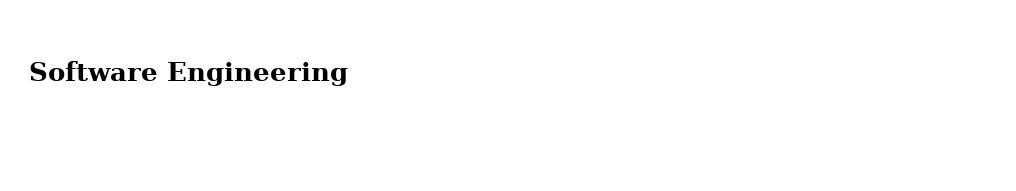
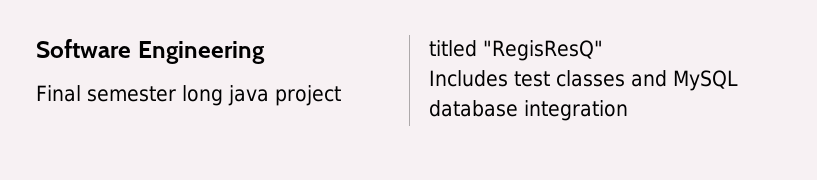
(348, 74) none -> [36,85,341,106] [429,40,603,61] [429,70,738,91] [429,100,628,121] // Final semester long java project titled "RegisResQ" // Includes test classes and MySQL database integration

